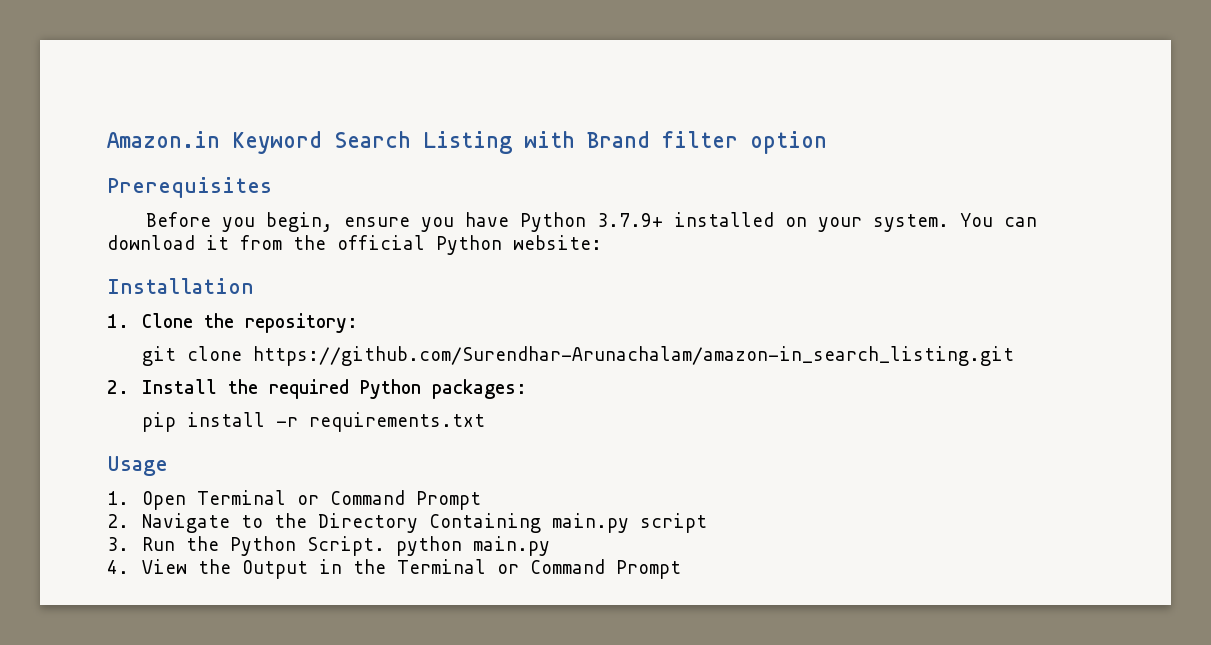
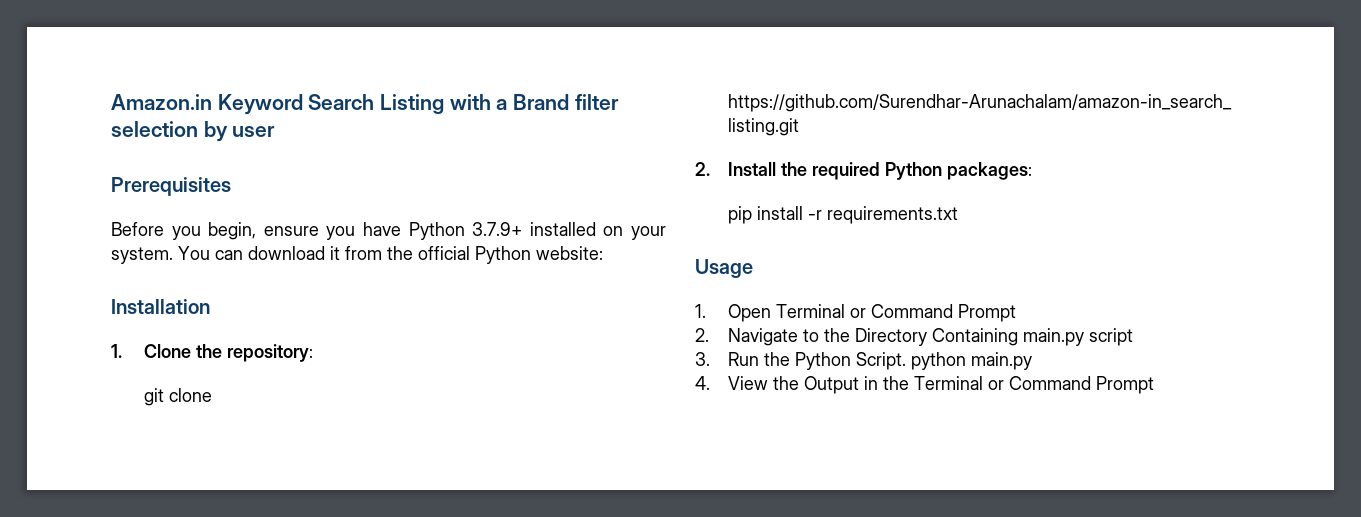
(575, 139) none -> [496,99,508,110] a
[750,131,827,154] option -> [111,121,276,142] selection by user

